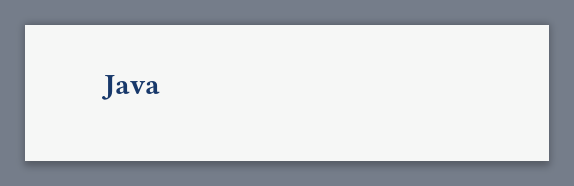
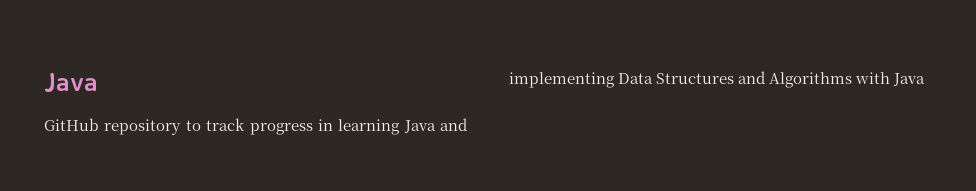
[101,75,160,100] Java -> [44,73,98,92] [44,118,468,135] [509,71,926,88] Java // GitHub repository to track progress in learning Java and implementing Data Structures and Algorithms with Java

